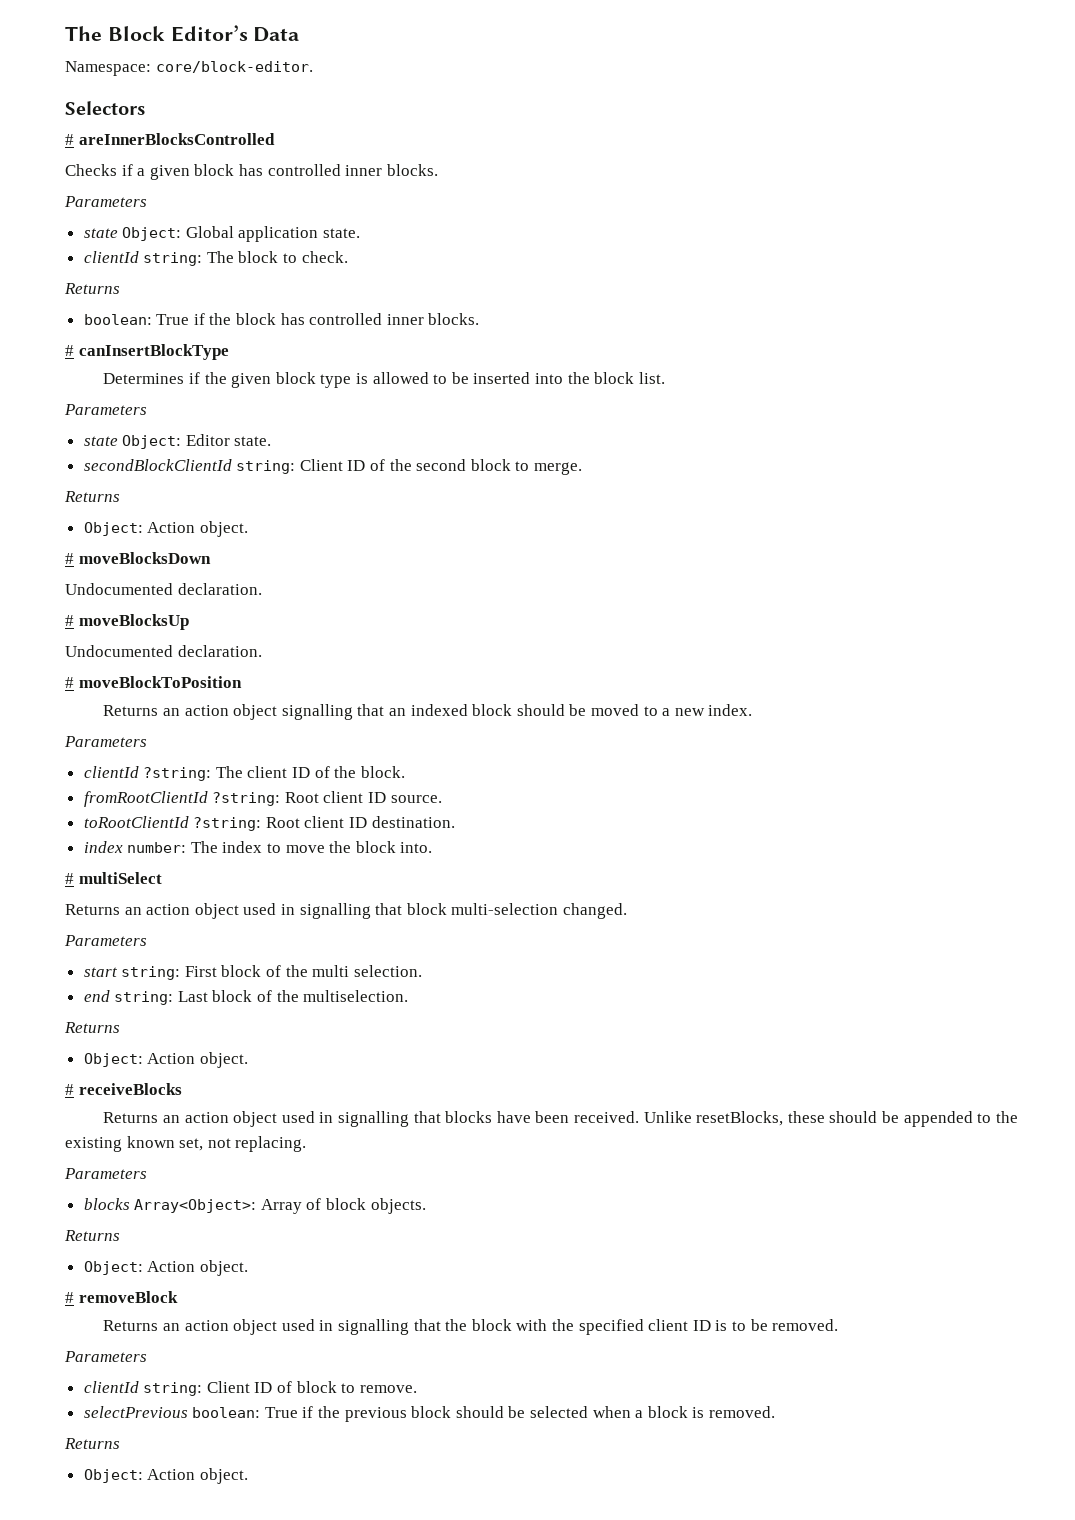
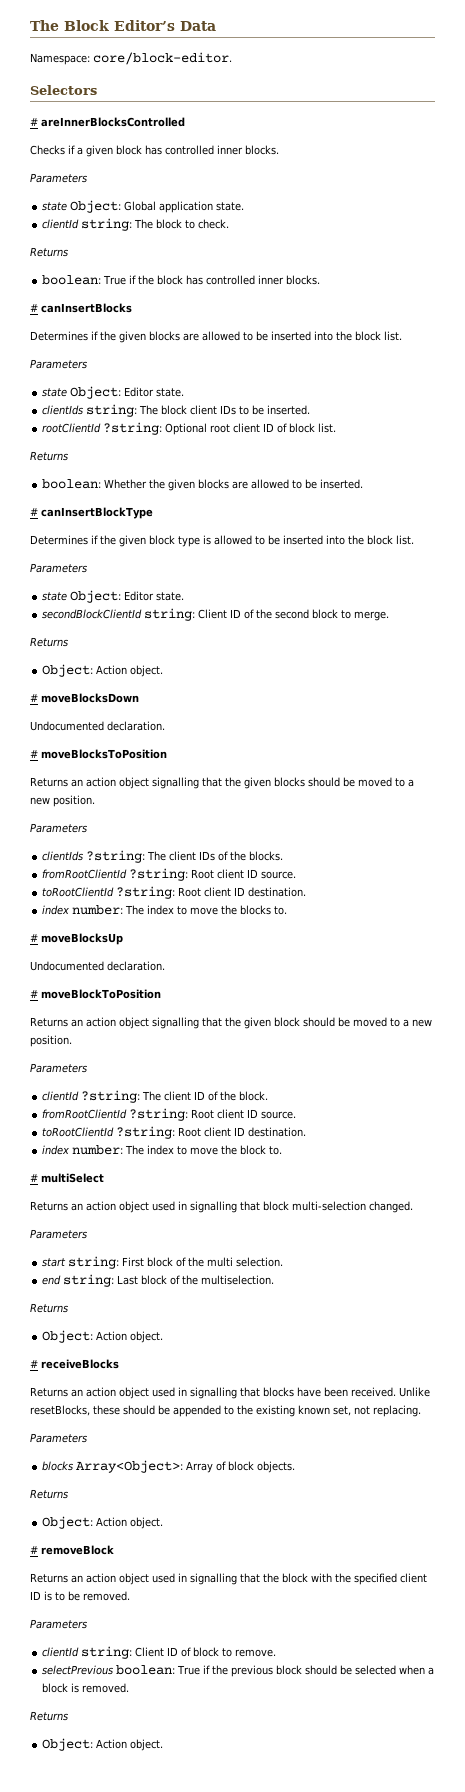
(480, 319) none -> [30,303,132,313] [30,331,402,343] [30,359,87,369] [42,386,185,399] [42,404,311,417] [42,422,337,435] [30,451,68,461] [42,479,364,491] // # canInsertBlocks // Determines if the given blocks are allowed to be inserted into the block list. // Parameters // state Object: Editor state. // clientIds string: The block client IDs to be inserted. // rootClientId ?string: Optional root client ID of block list. // Returns // boolean: Whether the given blocks are allowed to be inserted.
(262, 589) none -> [30,749,167,759] [30,777,414,789] [30,795,95,807] [30,823,87,833] [42,850,284,863] [42,868,297,881] [42,886,307,899] [42,905,288,915] // # moveBlocksToPosition // Returns an action object signalling that the given blocks should be moved to a new position. // Parameters // clientIds ?string: The client IDs of the blocks. // fromRootClientId ?string: Root client ID source. // toRootClientId ?string: Root client ID destination. // index number: The index to move the blocks to.
[389,704,468,716] an indexed -> [225,1017,271,1029] the given
[708,704,753,716] index. -> [30,1035,72,1047] position.
[400,842,433,853] into. -> [269,1146,283,1155] to.

